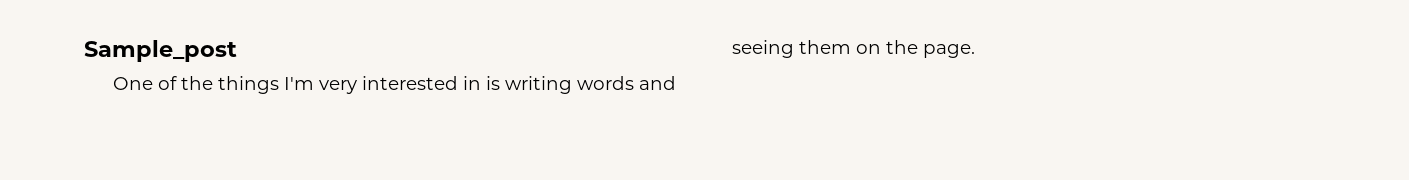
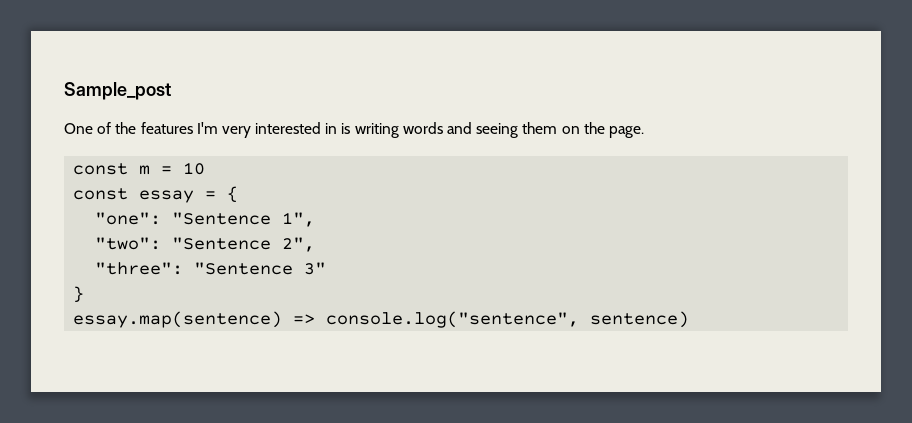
[217,76,279,94] things -> [140,122,193,134] features
(975, 51) none -> [73,162,206,175] [73,186,239,203] [95,212,316,227] [95,237,316,252] [95,262,327,275] [73,286,85,303] [73,311,690,328] // const m = 10 // const essay = { // "one": "Sentence 1", // "two": "Sentence 2", // "three": "Sentence 3" // } // essay.map(sentence) => console.log("sentence", sentence)

